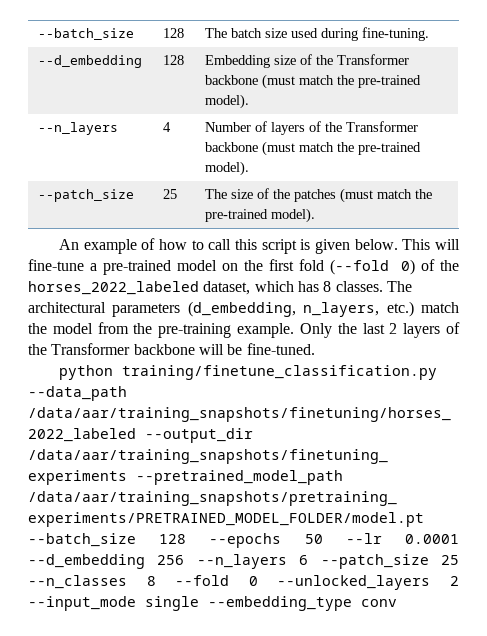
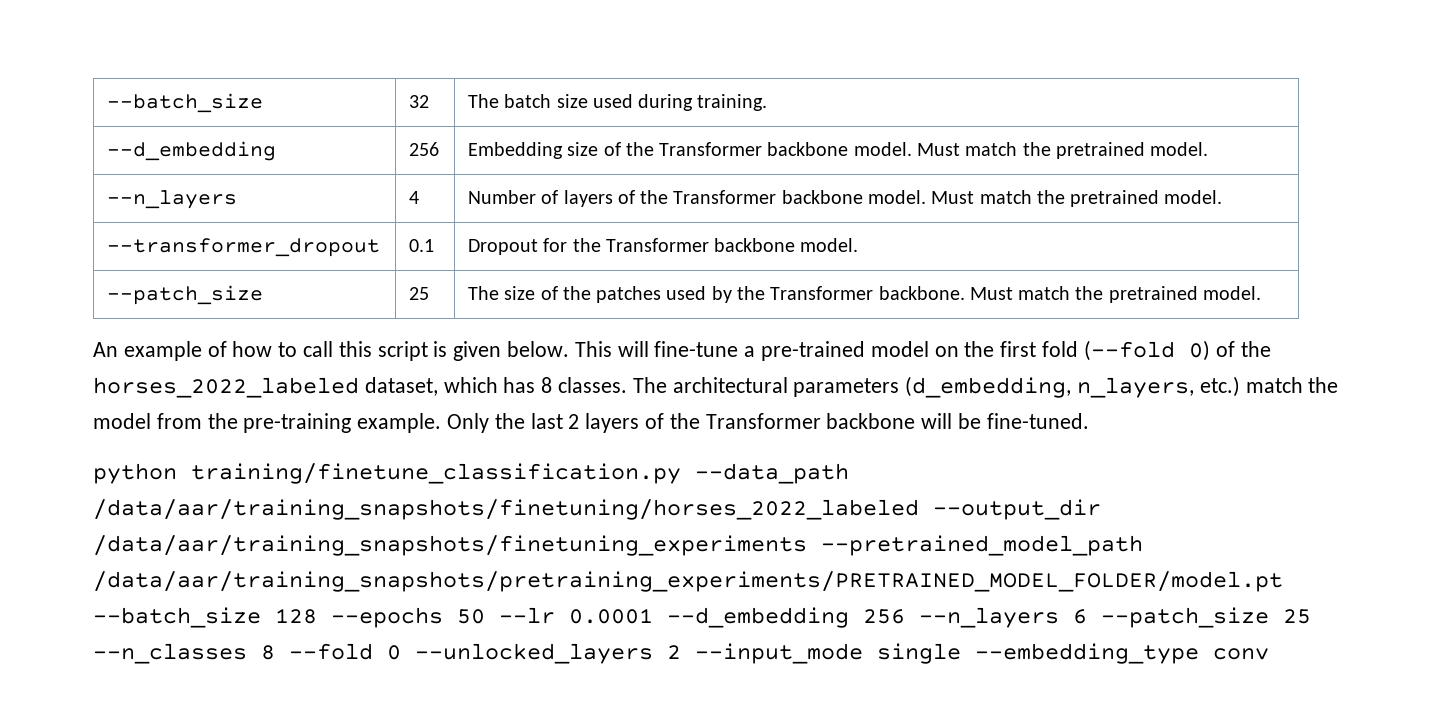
[163,28,185,38] 128 -> [409,95,430,108] 32
[362,27,430,41] fine-tuning. -> [697,94,768,111] training.
[163,55,185,65] 128 -> [409,142,440,156] 256
[262,74,422,89] [205,94,250,109] (must match the pre-trained model). -> [853,142,1209,159] model. Must match the pretrained model.
[262,141,422,156] [205,161,250,176] (must match the pre-trained model). -> [867,190,1223,207] [107,238,381,257] [409,239,435,252] [468,238,859,255] model. Must match the pretrained model. // --transformer_dropout | 0.1 | Dropout for the Transformer backbone model.
[340,188,433,203] [205,208,316,223] (must match the pre-trained model). -> [666,286,1261,303] used by the Transformer backbone. Must match the pretrained model.

